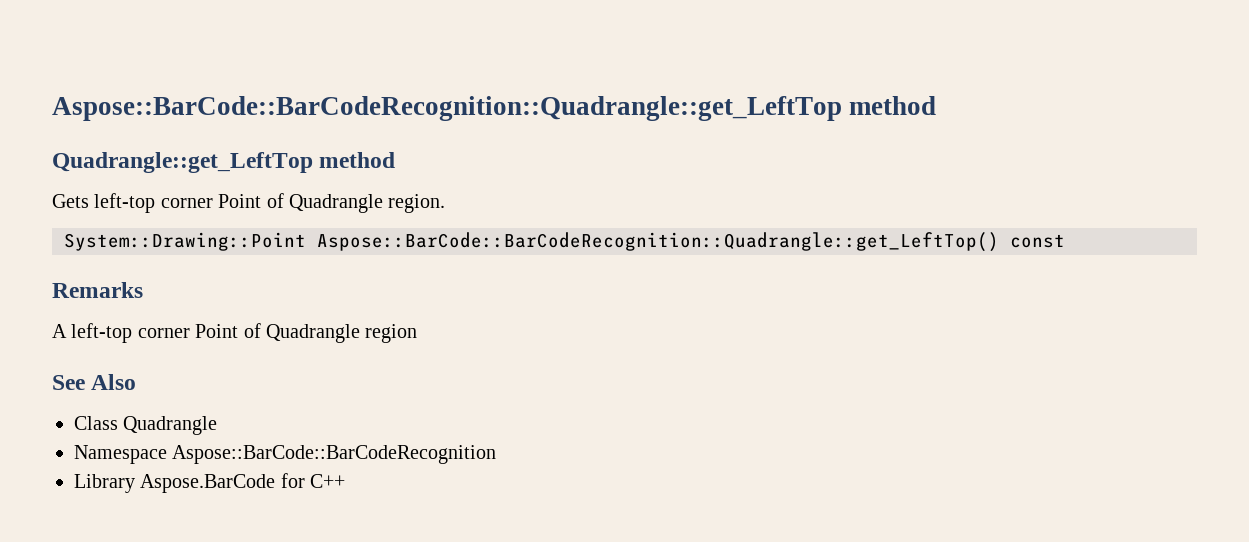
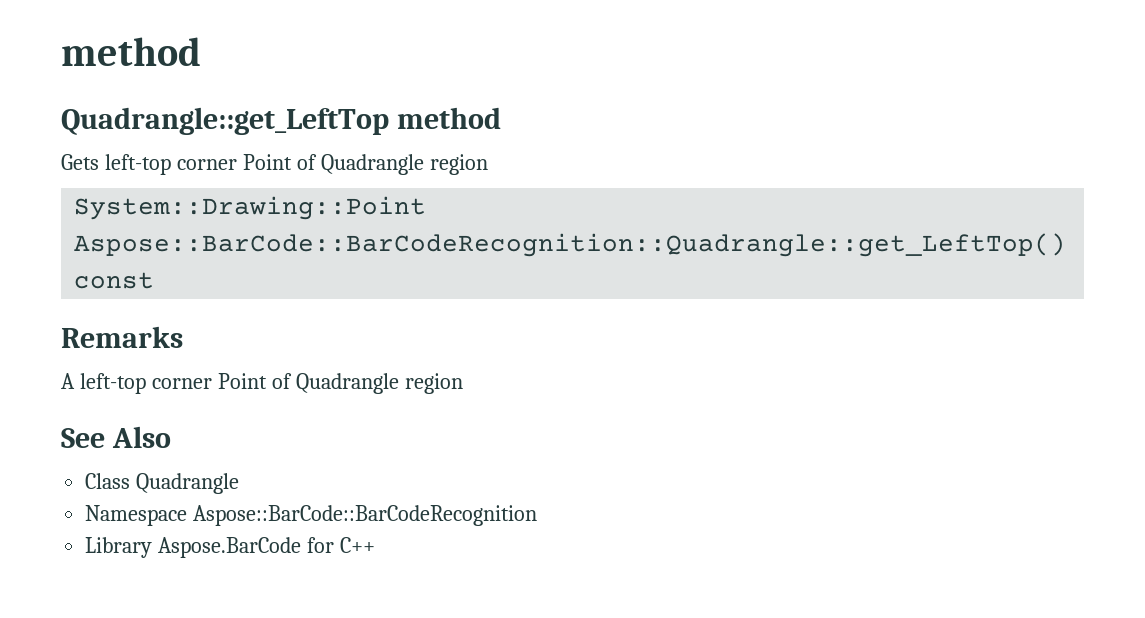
[52,96,842,121] Aspose::BarCode::BarCodeRecognition::Quadrangle::get_LeftTop -> (61, 51) none
[388,194,446,213] region. -> [429,154,488,175] region

